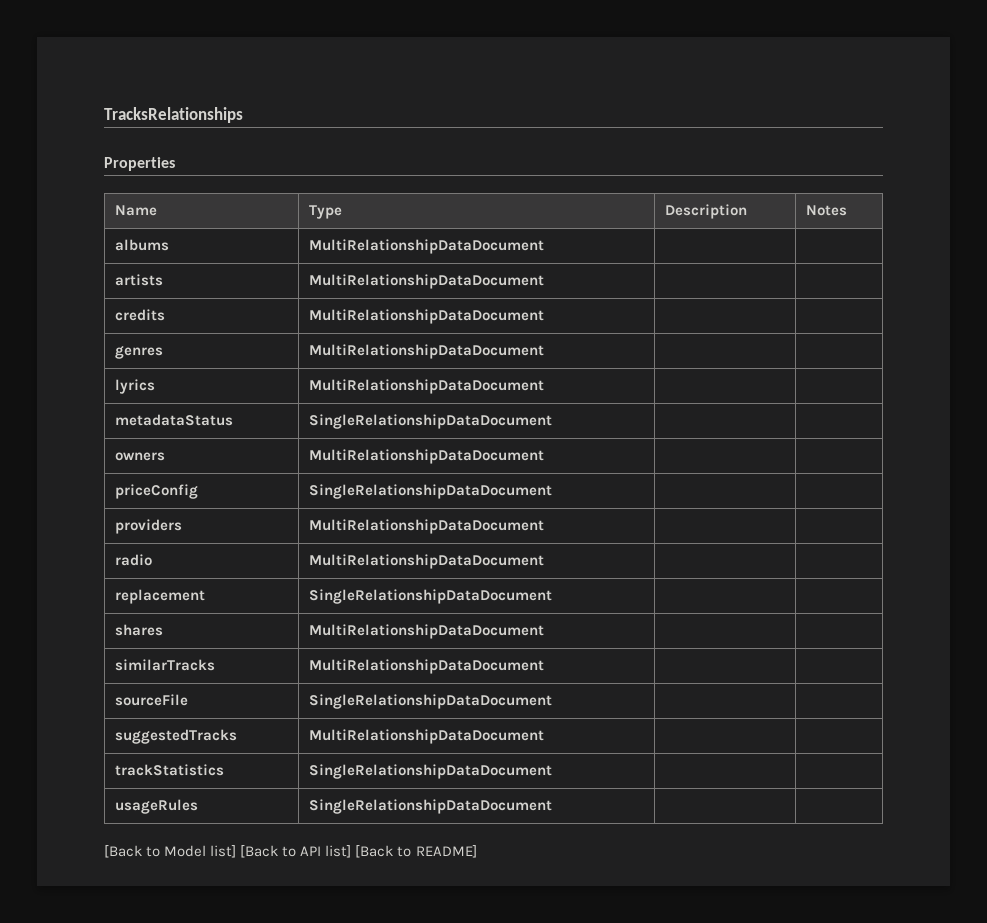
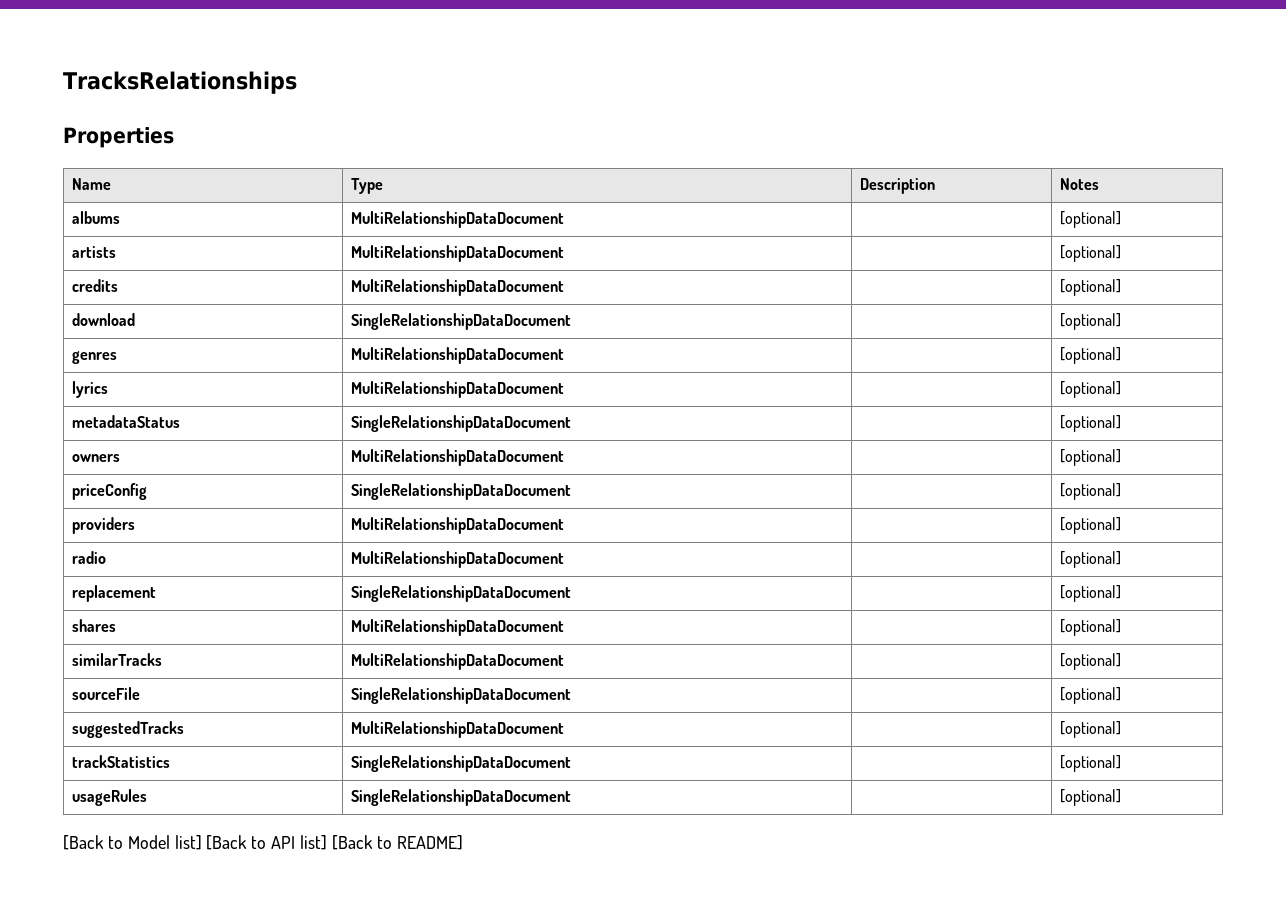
(545, 246) none -> [1059,211,1121,228] [optional]
(545, 281) none -> [1059,245,1121,262] [optional]
(545, 316) none -> [1059,279,1121,296] [71,313,135,326] [350,313,571,330] [1059,313,1121,330] [optional] // download | SingleRelationshipDataDocument | | [optional]
(545, 351) none -> [1059,347,1121,364] [optional]
(545, 386) none -> [1059,381,1121,398] [optional]
(553, 421) none -> [1059,415,1121,432] [optional]
(545, 456) none -> [1059,449,1121,466] [optional]
(553, 491) none -> [1059,483,1121,500] [optional]
(545, 526) none -> [1059,517,1121,534] [optional]
(545, 561) none -> [1059,551,1121,568] [optional]
(553, 596) none -> [1059,585,1121,602] [optional]
(545, 631) none -> [1059,619,1121,636] [optional]
(545, 666) none -> [1059,653,1121,670] [optional]
(553, 701) none -> [1059,687,1121,704] [optional]
(545, 736) none -> [1059,721,1121,738] [optional]
(553, 771) none -> [1059,755,1121,772] [optional]
(553, 806) none -> [1059,789,1121,806] [optional]

